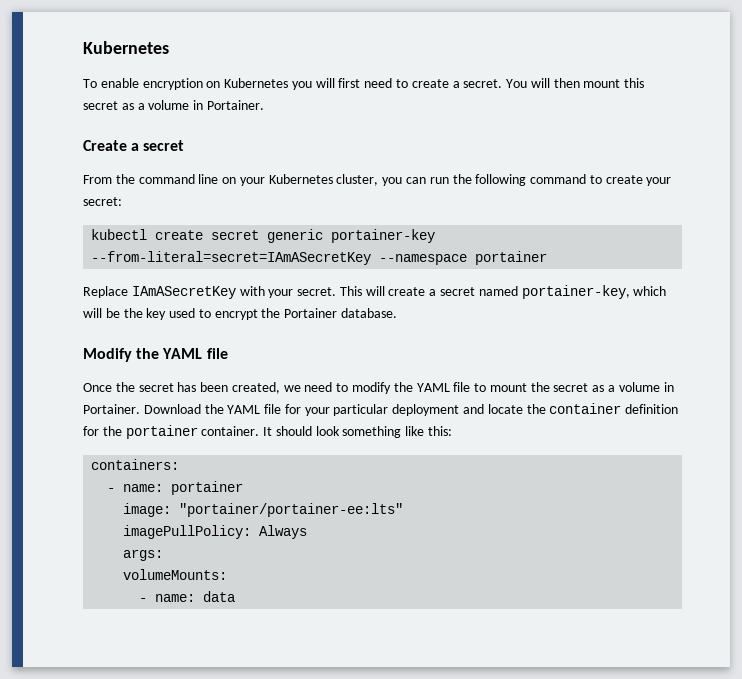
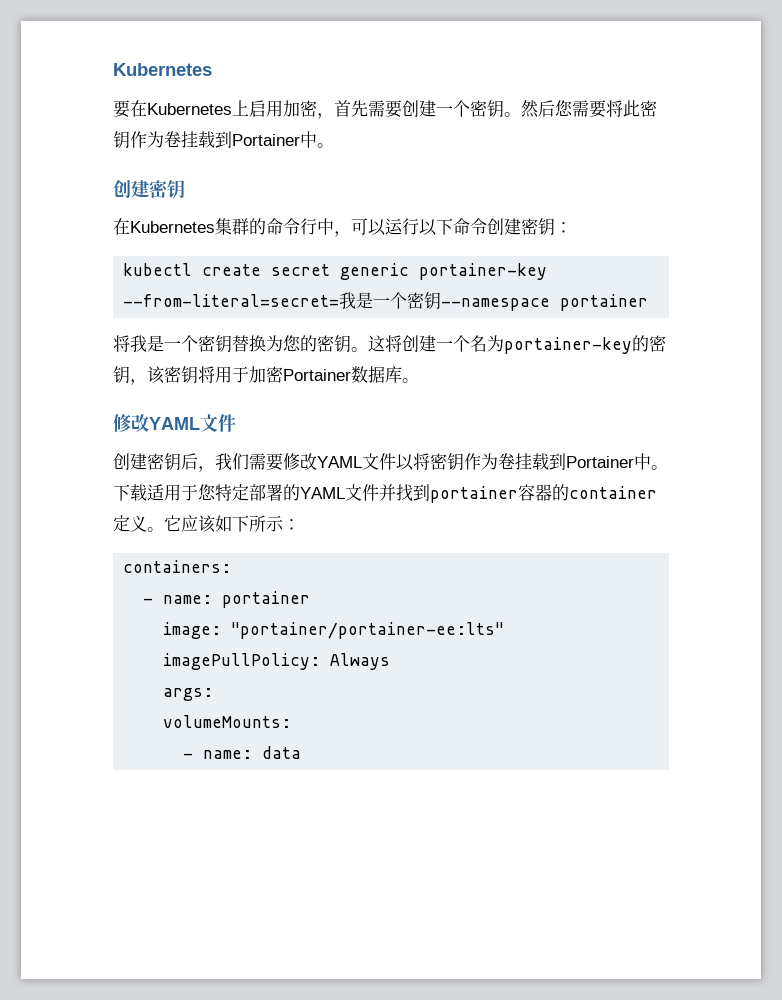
[83,78,645,90] [83,100,264,110] [83,140,185,151] [83,174,672,186] [83,197,122,206] To enable encryption on Kubernetes you will first need to create a secret. You will then mount this secret as a volume in Portainer. // Create a secret // From the command line on your Kubernetes cluster, you can run the following command to create your secret: -> [113,100,657,119] [113,131,334,149] [113,179,185,198] [113,218,572,237] 要在Kubernetes上启用加密，首先需要创建一个密钥。然后您需要将此密钥作为卷挂载到Portainer中。 // 创建密钥 // 在Kubernetes集群的命令行中，可以运行以下命令创建密钥：
[91,251,548,265] [83,285,667,299] [83,308,398,320] [83,348,228,362] [83,382,674,394] [83,403,679,416] [83,425,453,439] --from-literal=secret=IAmASecretKey --namespace portainer // Replace IAmASecretKey with your secret. This will create a secret named portainer-key, which will be the key used to encrypt the Portainer database. // Modify the YAML file // Once the secret has been created, we need to modify the YAML file to mount the secret as a volume in Portainer. Download the YAML file for your particular deployment and locate the container definition for the portainer container. It should look something like this: -> [123,292,649,311] [113,335,666,354] [113,366,419,385] [113,414,236,432] [113,453,668,472] [113,484,657,503] [113,515,300,533] --from-literal=secret=我是一个密钥--namespace portainer // 将我是一个密钥替换为您的密钥。这将创建一个名为portainer-key的密钥，该密钥将用于加密Portainer数据库。 // 修改YAML文件 // 创建密钥后，我们需要修改YAML文件以将密钥作为卷挂载到Portainer中。下载适用于您特定部署的YAML文件并找到portainer容器的container定义。它应该如下所示：

